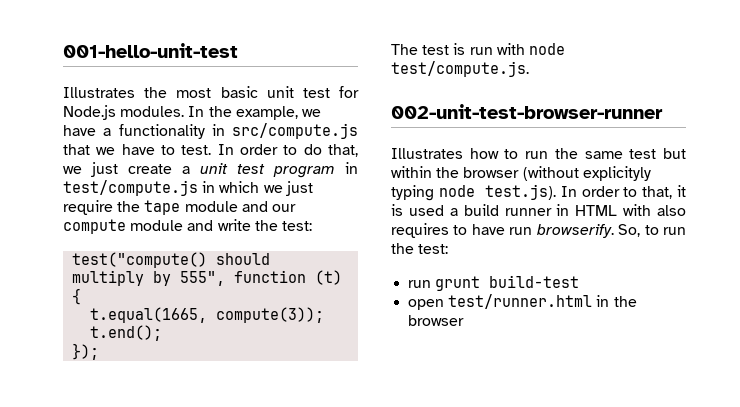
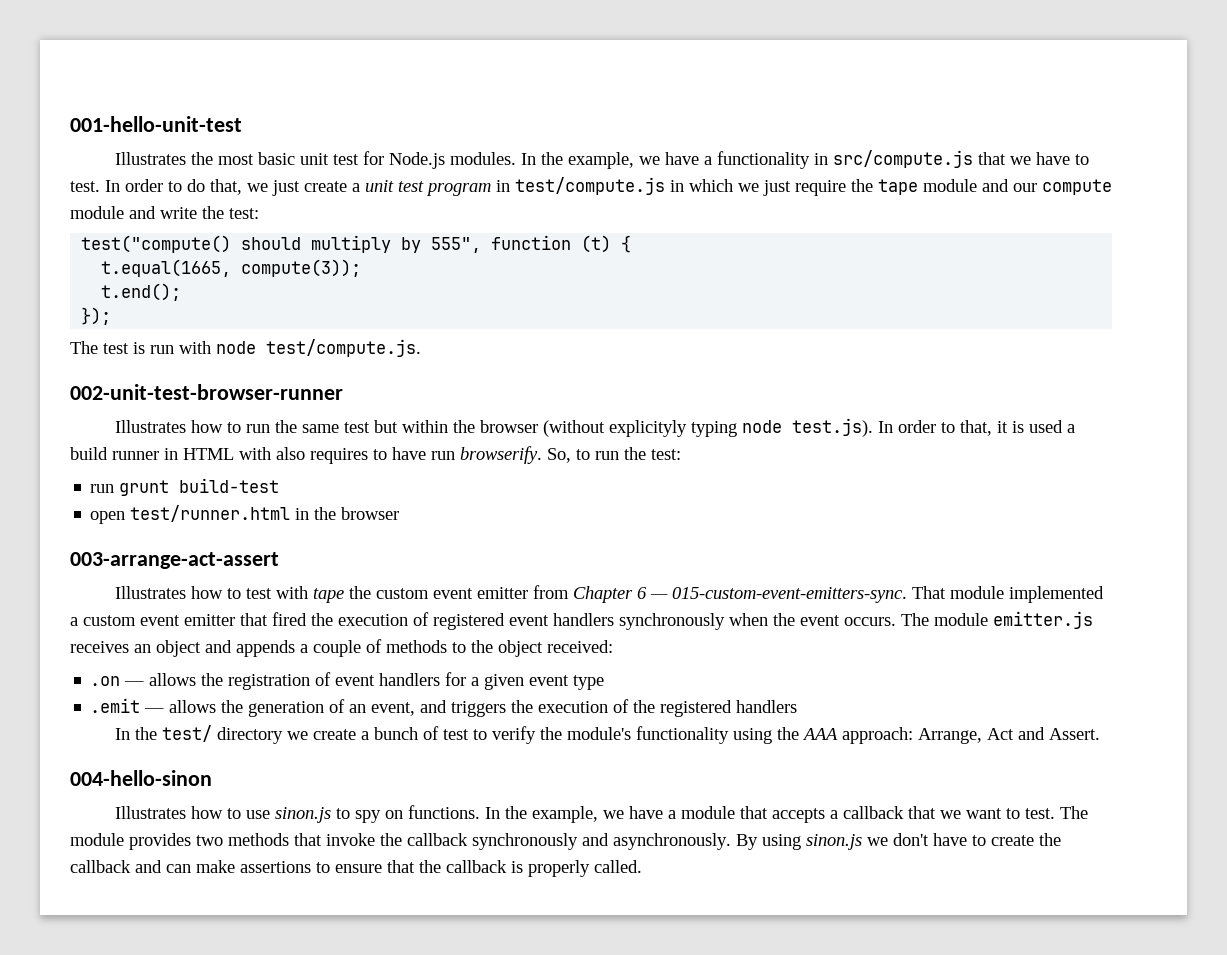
(465, 320) none -> [70,552,279,569] [115,585,1105,603] [70,611,1093,630] [70,639,613,657] [90,672,605,690] [90,698,798,717] [115,725,1101,744] [70,770,212,786] [115,805,1089,823] [70,833,1061,850] [70,860,642,877] // 003-arrange-act-assert // Illustrates how to test with tape the custom event emitter from Chapter 6 — 015-custom-event-emitters-sync. That module implemented a custom event emitter that fired the execution of registered event handlers synchronously when the event occurs. The module emitter.js receives an object and appends a couple of methods to the object received: // .on — allows the registration of event handlers for a given event type // .emit — allows the generation of an event, and triggers the execution of the registered handlers // In the test/ directory we create a bunch of test to verify the module's functionality using the AAA approach: Arrange, Act and Assert. // 004-hello-sinon // Illustrates how to use sinon.js to spy on functions. In the example, we have a module that accepts a callback that we want to test. The module provides two methods that invoke the callback synchronously and asynchronously. By using sinon.js we don't have to create the callback and can make assertions to ensure that the callback is properly called.

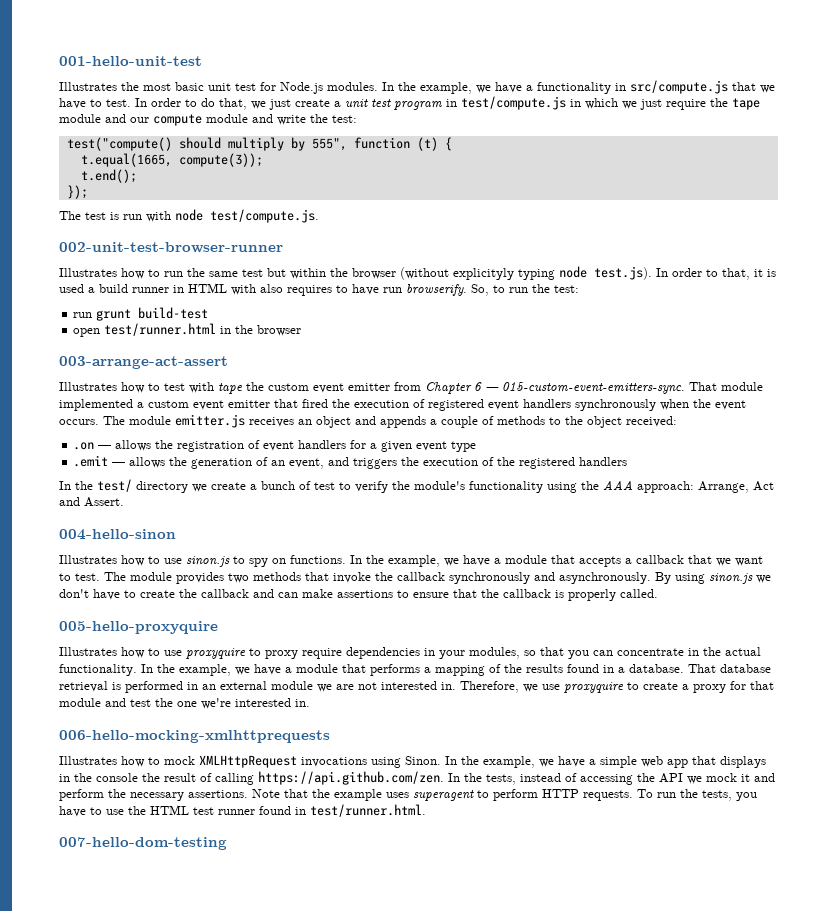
(642, 866) none -> [59,621,218,634] [59,647,761,659] [59,664,771,676] [59,681,774,693] [59,698,310,709] [59,730,330,743] [59,755,766,768] [59,771,775,785] [59,789,757,801] [59,804,426,817] [59,837,227,850] // 005-hello-proxyquire // Illustrates how to use proxyquire to proxy require dependencies in your modules, so that you can concentrate in the actual functionality. In the example, we have a module that performs a mapping of the results found in a database. That database retrieval is performed in an external module we are not interested in. Therefore, we use proxyquire to create a proxy for that module and test the one we're interested in. // 006-hello-mocking-xmlhttprequests // Illustrates how to mock XMLHttpRequest invocations using Sinon. In the example, we have a simple web app that displays in the console the result of calling https://api.github.com/zen. In the tests, instead of accessing the API we mock it and perform the necessary assertions. Note that the example uses superagent to perform HTTP requests. To run the tests, you have to use the HTML test runner found in test/runner.html. // 007-hello-dom-testing

